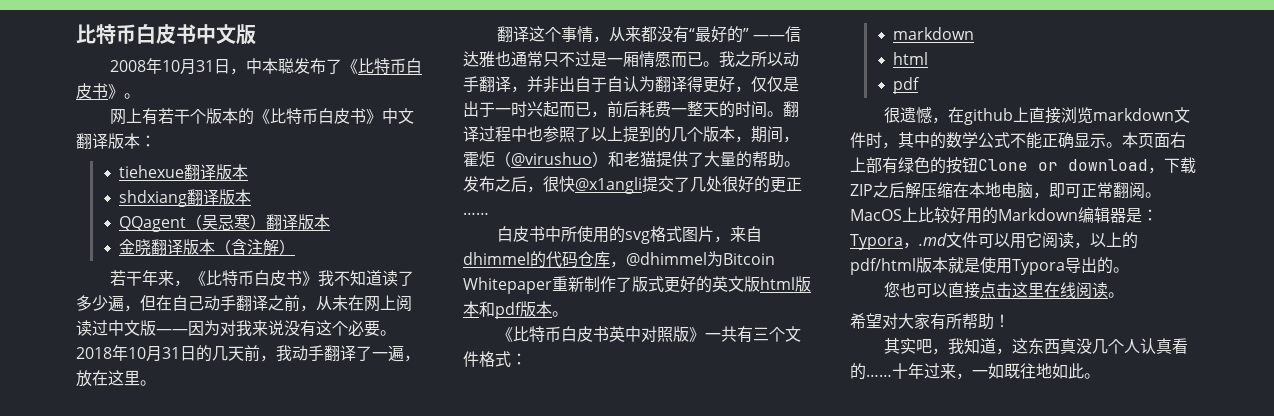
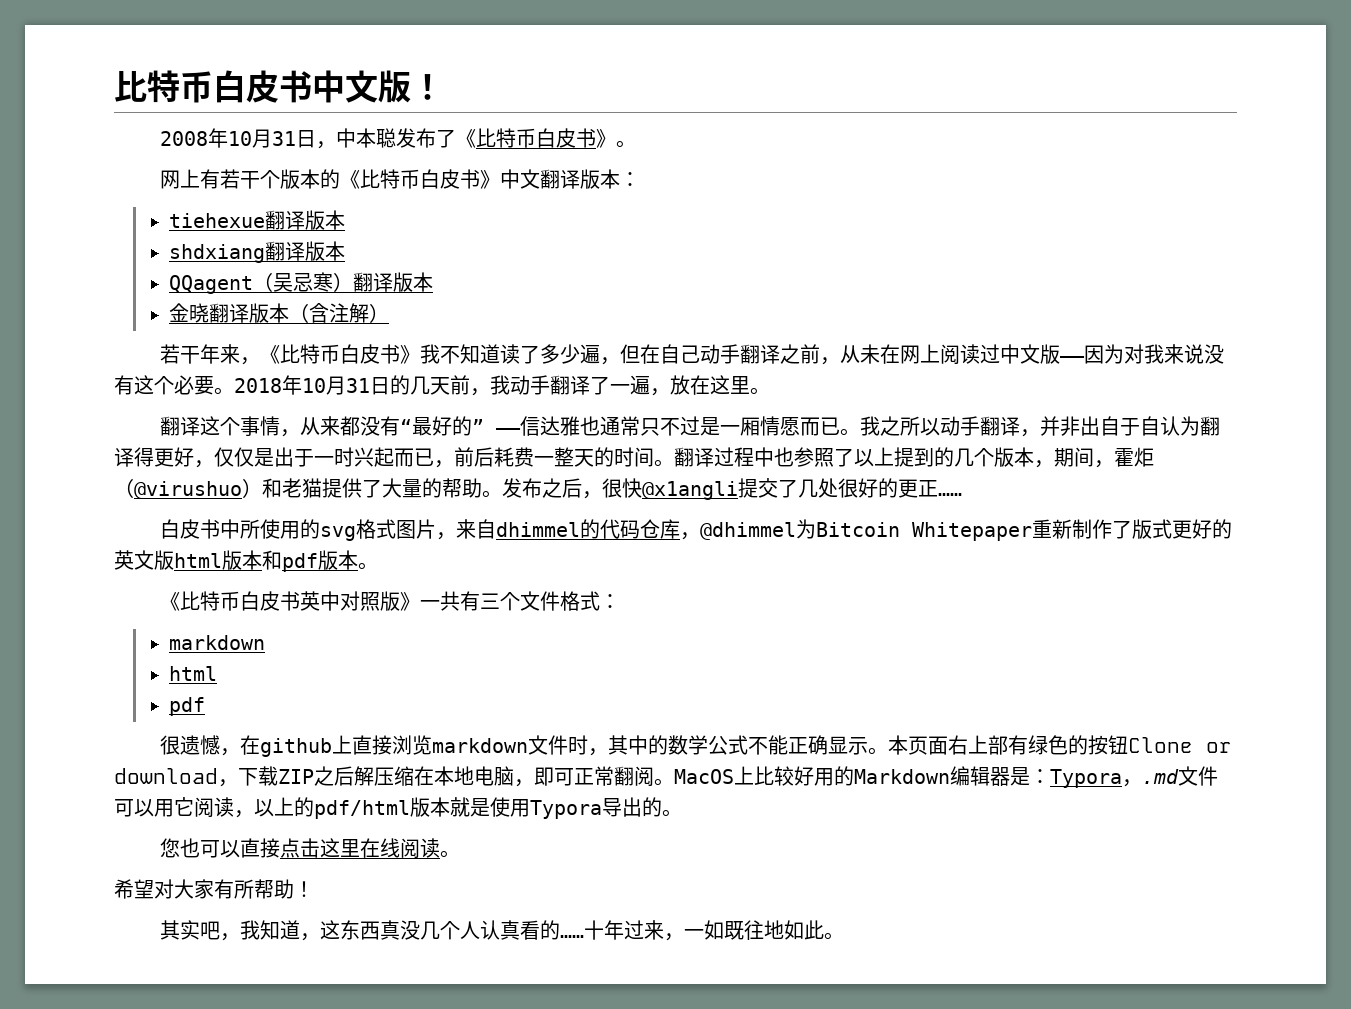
(256, 34) none -> [411,74,444,100] ！

